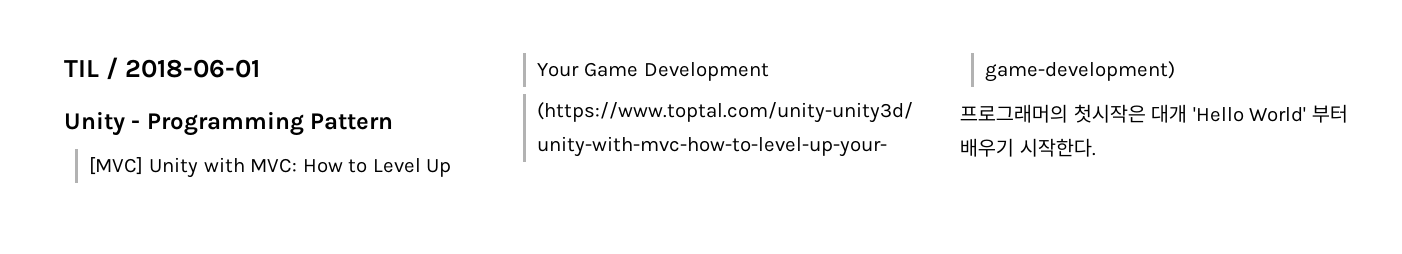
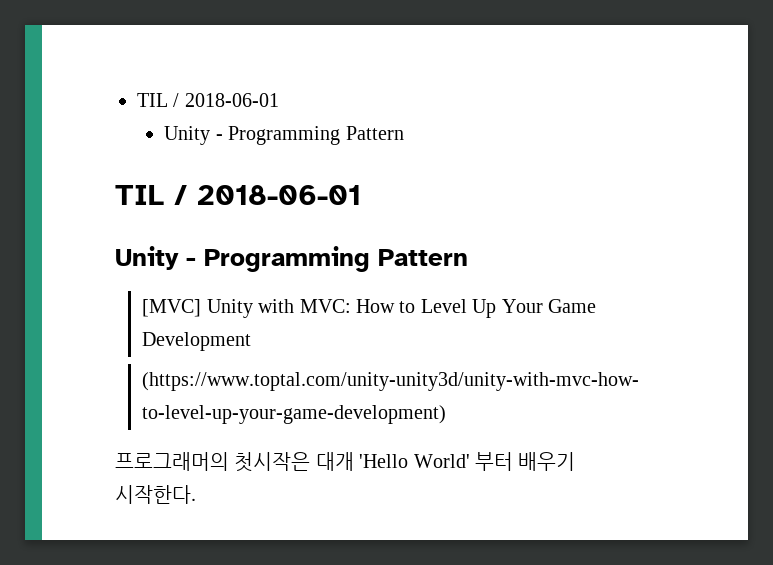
[64,57,261,80] [64,111,394,136] TIL / 2018-06-01 // Unity - Programming Pattern -> [137,93,279,107] [164,126,404,145] [115,185,361,205] [115,246,468,272] TIL / 2018-06-01 // Unity - Programming Pattern // TIL / 2018-06-01 // Unity - Programming Pattern

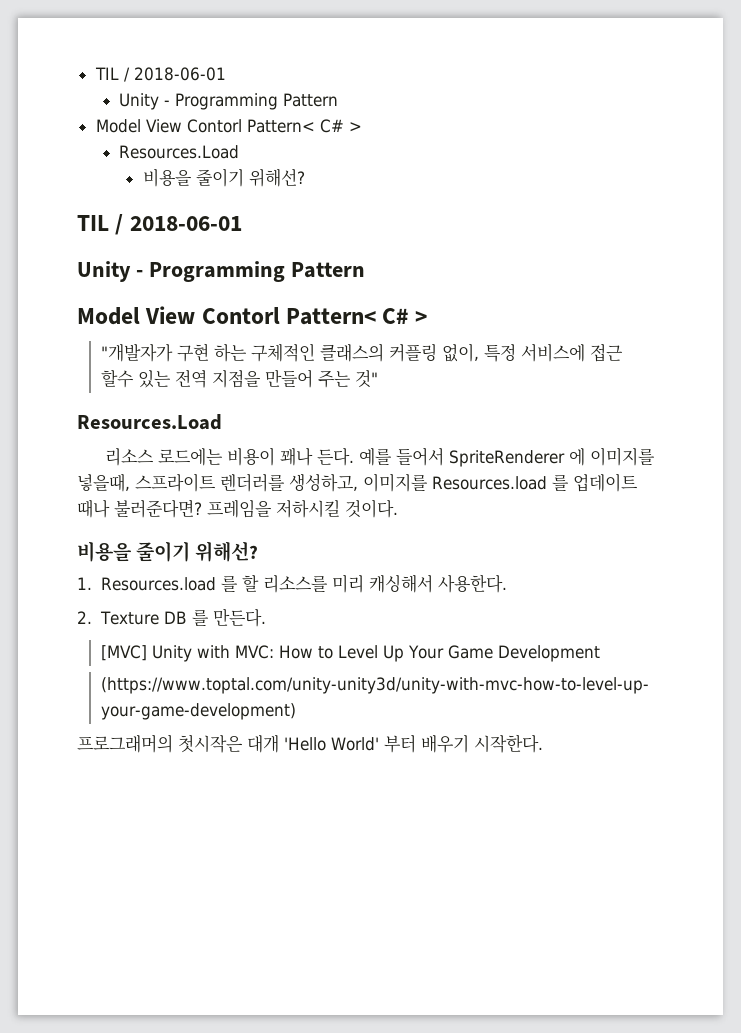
[137,93,279,107] [164,126,404,145] [115,185,361,205] [115,246,468,272] TIL / 2018-06-01 // Unity - Programming Pattern // TIL / 2018-06-01 // Unity - Programming Pattern -> [94,67,226,82] [119,93,339,110] [95,119,362,133] [119,145,240,159] [142,168,305,187] [77,214,242,235] [77,261,365,282] [77,306,427,325] [100,343,623,362] [100,369,378,388] [77,414,222,430] [105,447,656,467] [77,473,638,492] [77,499,398,518] [77,541,259,562] [77,574,507,593] [77,608,266,627] TIL / 2018-06-01 // Unity - Programming Pattern // Model View Contorl Pattern< C# > // Resources.Load // 비용을 줄이기 위해선? // TIL / 2018-06-01 // Unity - Programming Pattern // Model View Contorl Pattern< C# > // "개발자가 구현 하는 구체적인 클래스의 커플링 없이, 특정 서비스에 접근 할수 있는 전역 지점을 만들어 주는 것" // Resources.Load // 리소스 로드에는 비용이 꽤나 든다. 예를 들어서 SpriteRenderer 에 이미지를 넣을때, 스프라이트 렌더러를 생성하고, 이미지를 Resources.load 를 업데이트 때나 불러준다면? 프레임을 저하시킬 것이다. // 비용을 줄이기 위해선? // 1. Resources.load 를 할 리소스를 미리 캐싱해서 사용한다. // 2. Texture DB 를 만든다.

